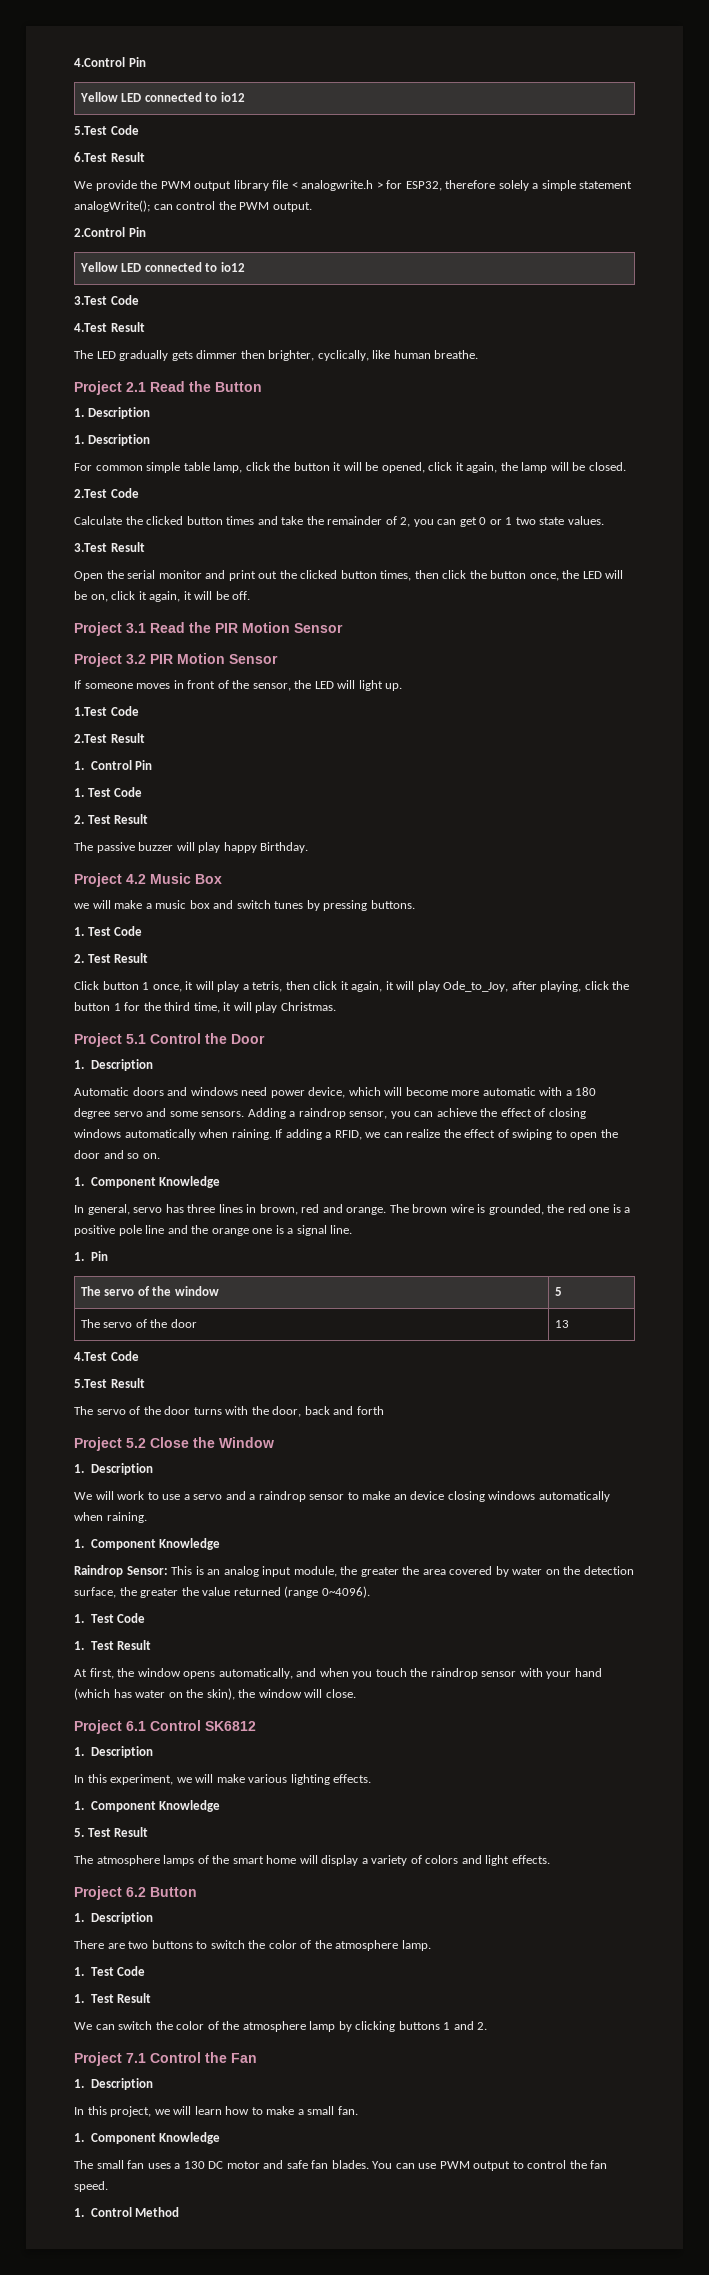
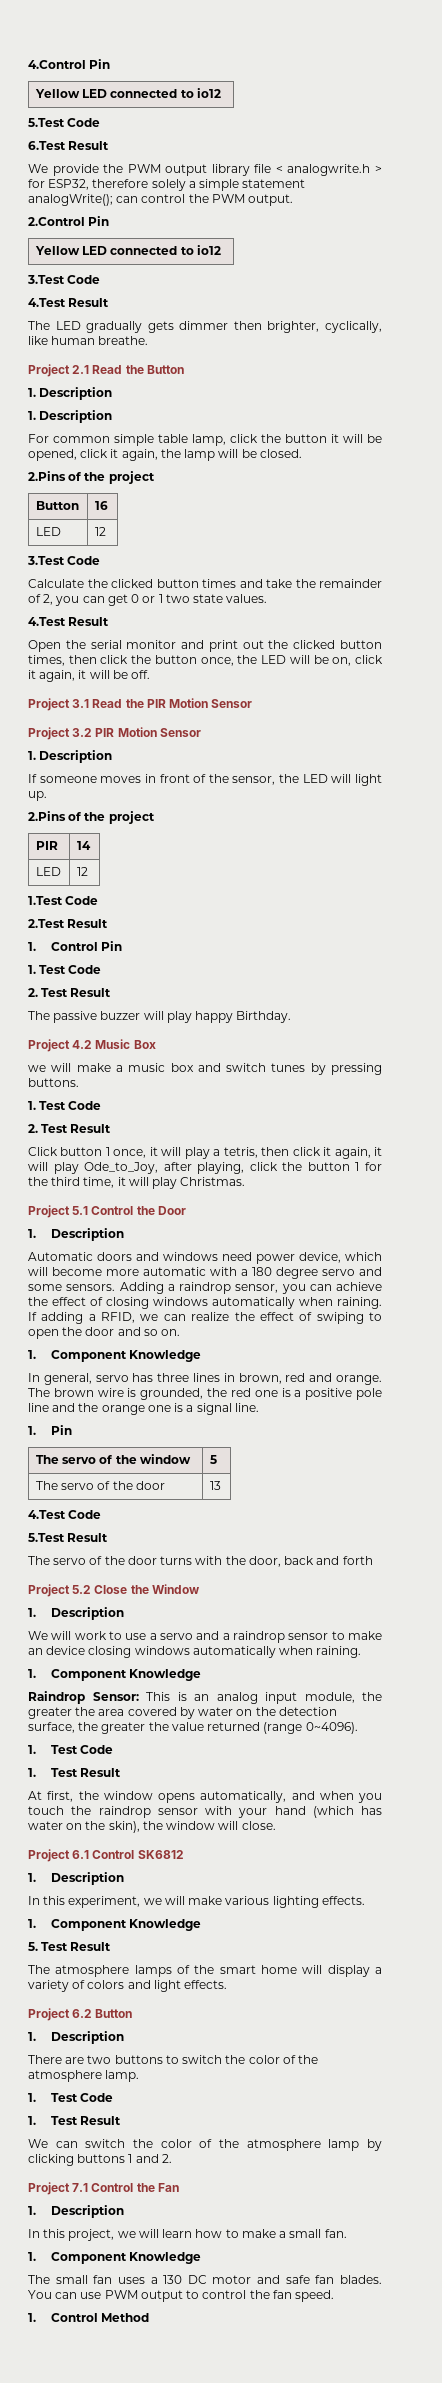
[74,489,107,498] 2.Test -> [28,471,155,484] [35,501,79,510] [94,501,108,510] [35,527,61,536] [94,527,106,536] [27,556,65,565] 2.Pins of the project // Button | 16 // LED | 12 // 3.Test
[74,543,107,552] 3.Test -> [28,617,66,626] 4.Test
(278, 659) none -> [28,750,113,763] // 1. Description
(403, 687) none -> [28,811,155,824] [35,841,58,850] [76,841,91,850] [35,867,61,876] [76,867,88,876] // 2.Pins of the project // PIR | 14 // LED | 12

